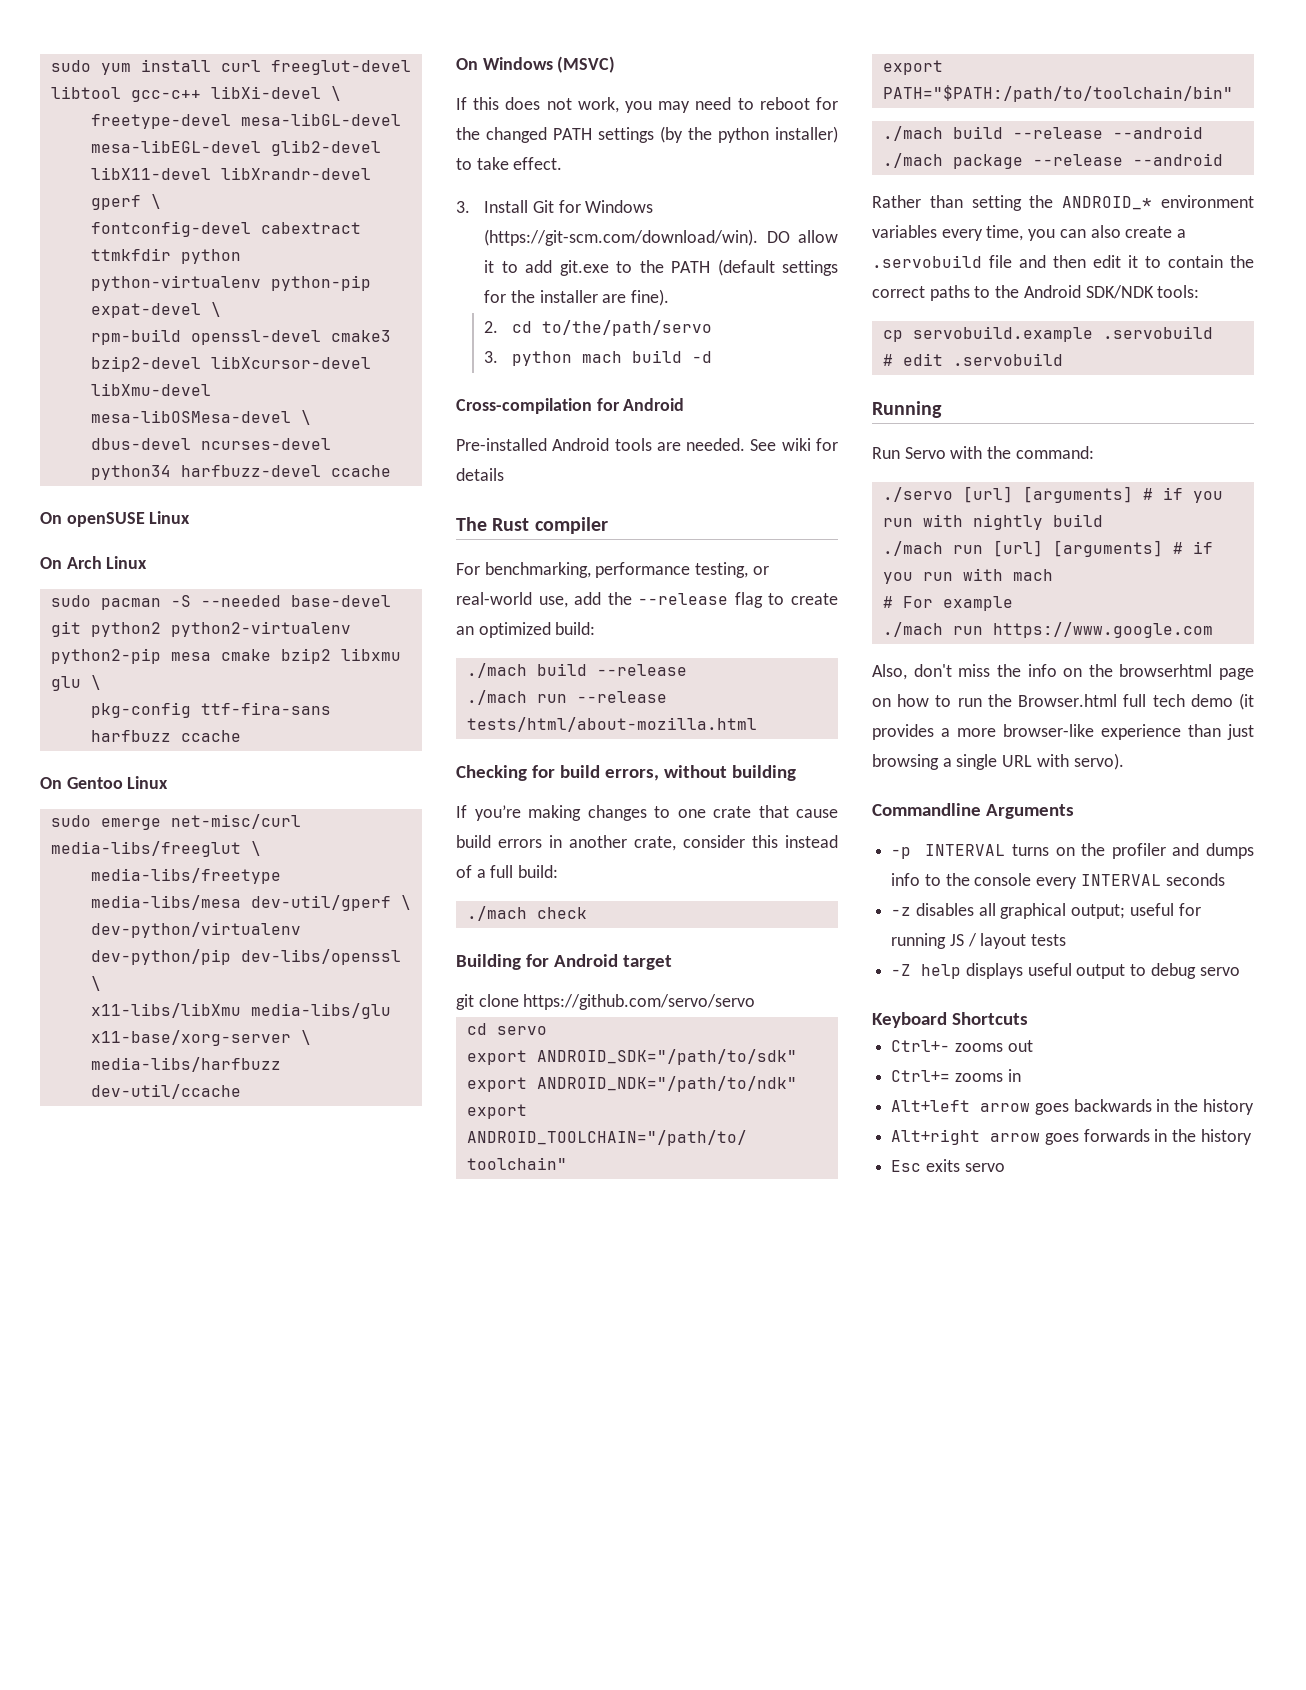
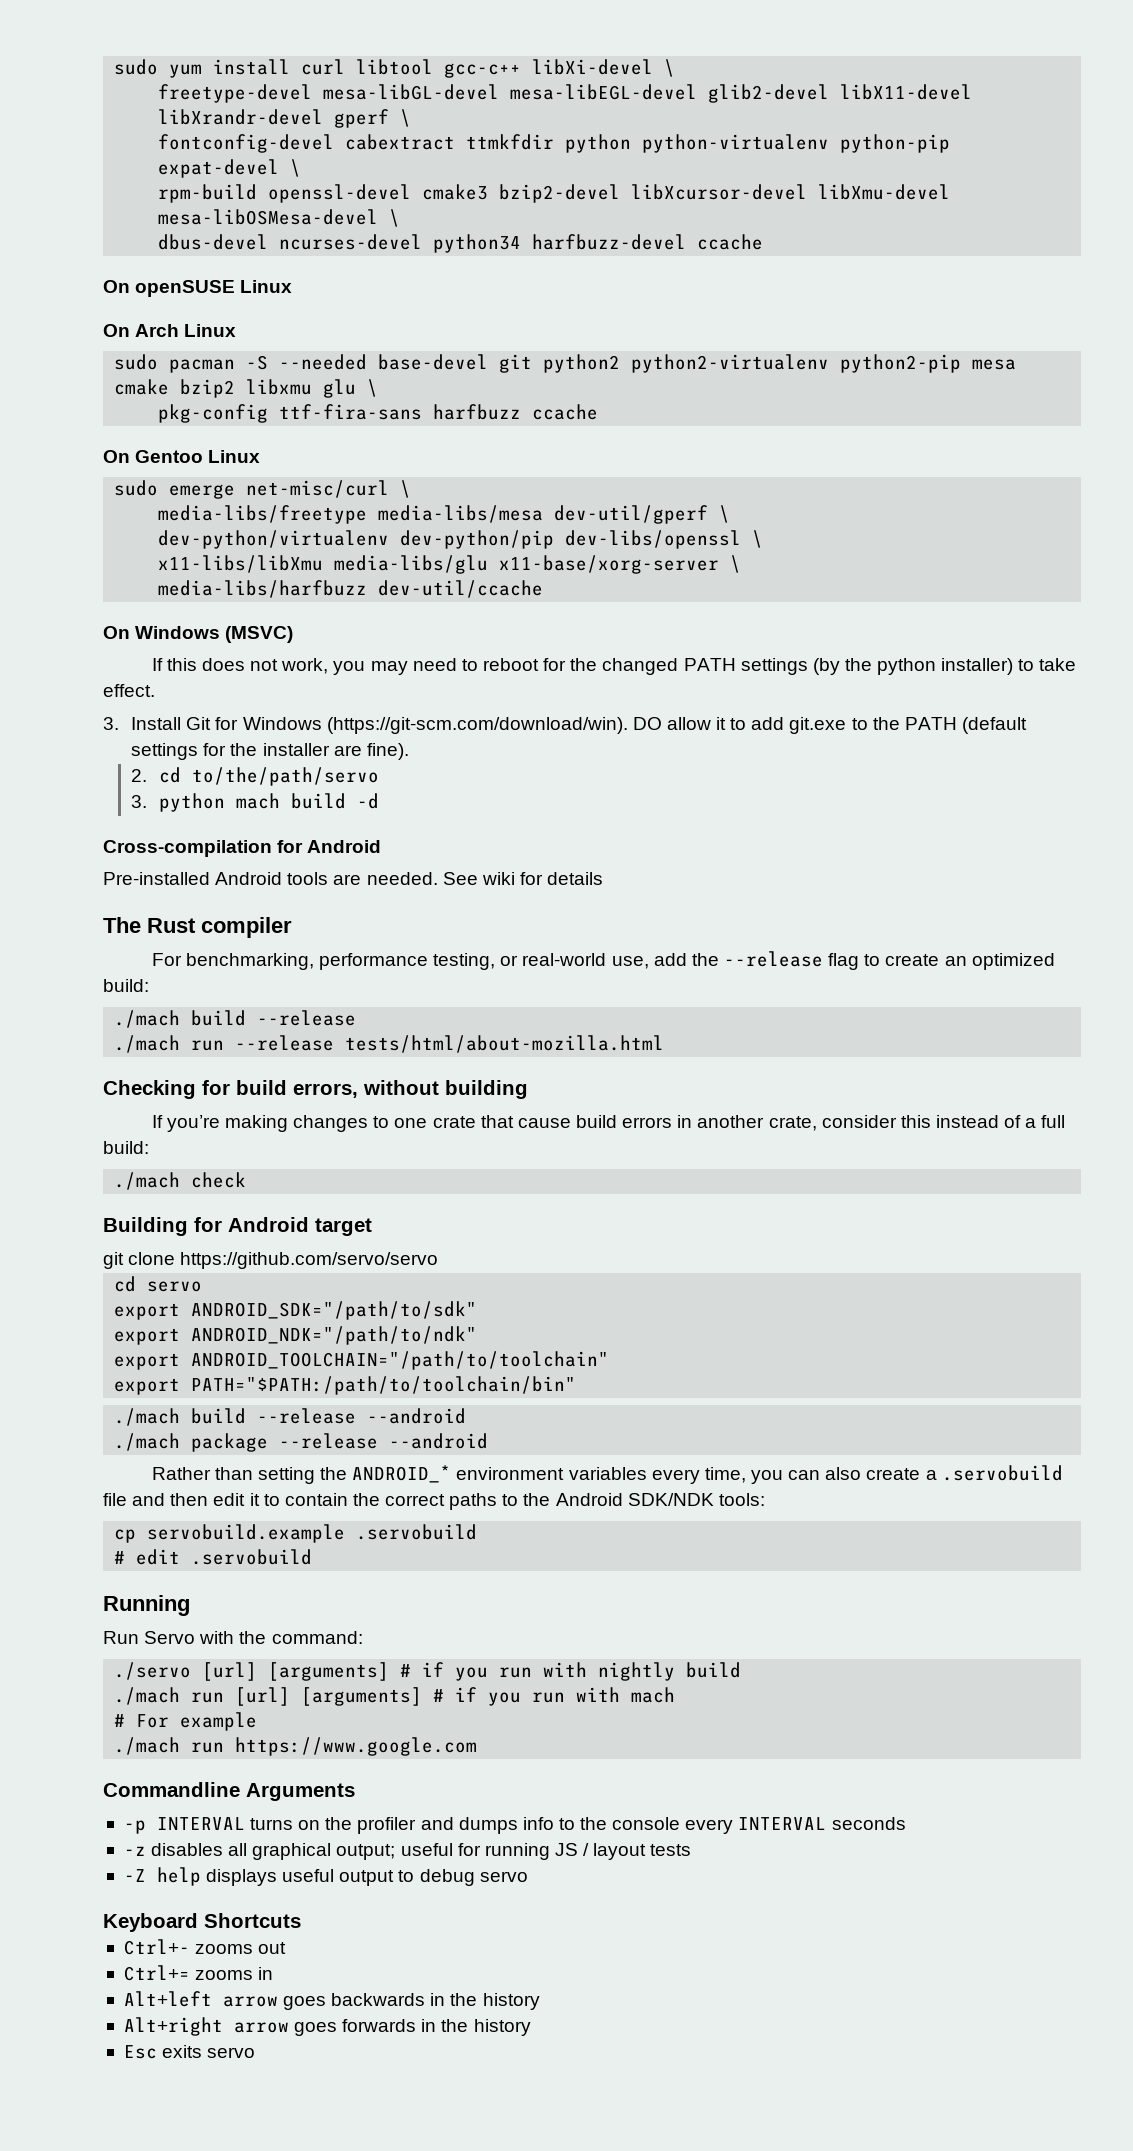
[270,60,411,75] freeglut-devel -> (346, 67) none
[50,841,241,857] media-libs/freeglut -> (390, 489) none
[872,664,1254,680] [872,693,1254,710] [872,724,1254,740] [872,753,1124,770] // Also, don't miss the info on the browserhtml page on how to run the Browser.html full tech demo (it provides a more browser-like experience than just browsing a single URL with servo). -> (478, 1746) none

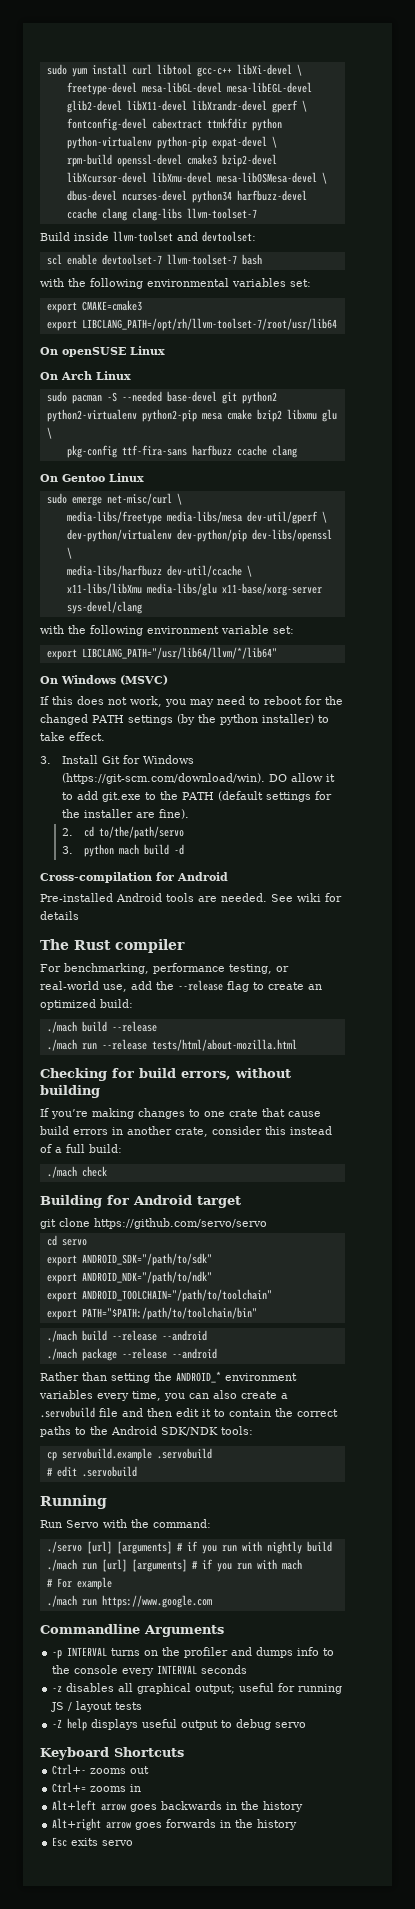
(764, 242) none -> [101,208,257,221] [40,231,256,242] [46,254,262,265] [40,278,311,289] [46,300,142,313] [46,318,337,331] clang clang-libs llvm-toolset-7 // Build inside llvm-toolset and devtoolset: // scl enable devtoolset-7 llvm-toolset-7 bash // with the following environmental variables set: // export CMAKE=cmake3 // export LIBCLANG_PATH=/opt/rh/llvm-toolset-7/root/usr/lib64
(599, 412) none -> [271,445,297,458] clang
(764, 539) none -> [66,565,252,577] // media-libs/harfbuzz dev-util/ccache \
[730,555,742,573] [158,580,544,598] \ // media-libs/harfbuzz dev-util/ccache -> [66,601,142,614] [40,625,294,636] [46,647,277,660] sys-devel/clang // with the following environment variable set: // export LIBCLANG_PATH="/usr/lib64/llvm/*/lib64"

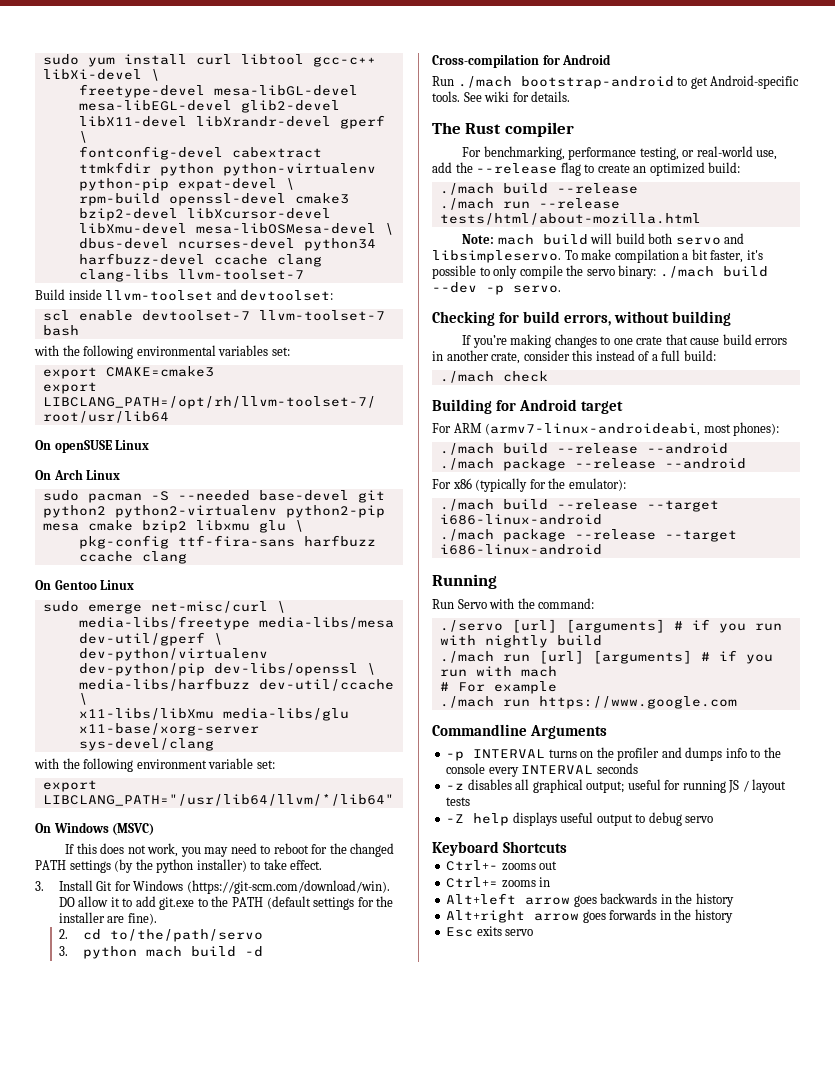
[40,893,267,902] Pre-installed Android tools are needed. -> [432,75,800,89] [432,91,460,102] Run ./mach bootstrap-android to get Android-specific tools.
[40,911,79,920] details -> [531,91,571,102] details.
(297, 1045) none -> [462,233,745,245] [432,249,763,263] [432,265,768,279] [432,282,561,295] // Note: mach build will build both servo and libsimpleservo. To make compilation a bit faster, it's possible to only compile the servo binary: ./mach build --dev -p servo.
[40,1218,267,1229] [46,1235,87,1246] [46,1253,212,1266] [46,1271,212,1284] [46,1289,272,1302] [46,1307,257,1320] git clone https://github.com/servo/servo // cd servo // export ANDROID_SDK="/path/to/sdk" // export ANDROID_NDK="/path/to/ndk" // export ANDROID_TOOLCHAIN="/path/to/toolchain" // export PATH="$PATH:/path/to/toolchain/bin" -> [432,422,780,436] For ARM (armv7-linux-androideabi, most phones):
[40,1371,297,1383] [39,1390,288,1401] [40,1407,338,1418] [40,1426,253,1437] [46,1448,212,1461] [46,1466,137,1477] Rather than setting the ANDROID_* environment variables every time, you can also create a .servobuild file and then edit it to contain the correct paths to the Android SDK/NDK tools: // cp servobuild.example .servobuild // # edit .servobuild -> [432,478,626,492] [439,499,719,512] [439,514,602,525] [439,529,737,542] [439,544,602,555] For x86 (typically for the emulator): // ./mach build --release --target i686-linux-android // ./mach package --release --target i686-linux-android

